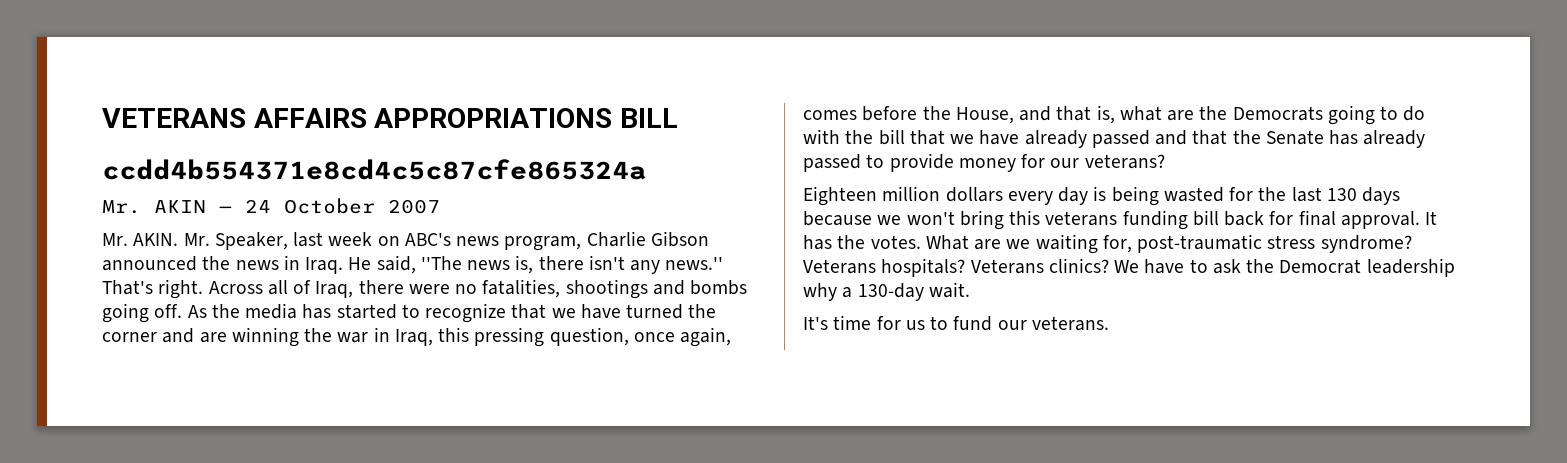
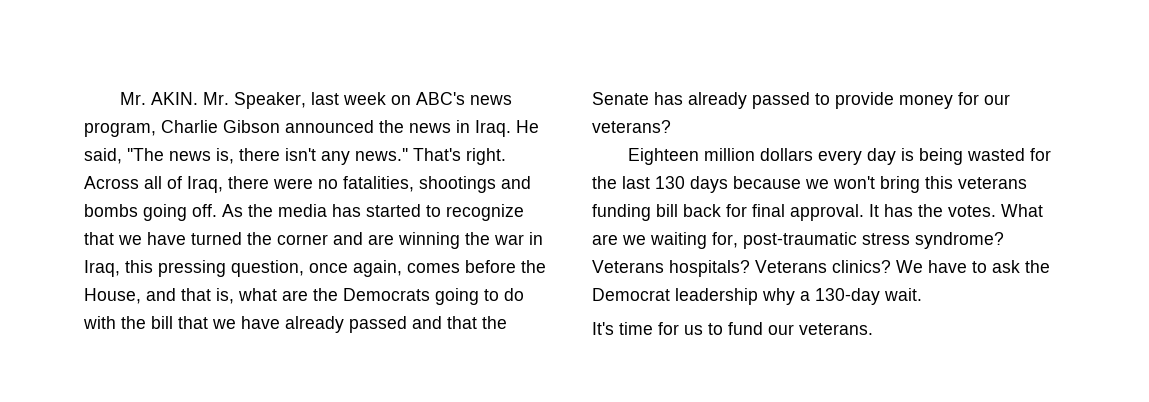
[102,108,679,128] [102,159,646,180] [102,198,440,214] VETERANS AFFAIRS APPROPRIATIONS BILL // ccdd4b554371e8cd4c5c87cfe865324a // Mr. AKIN — 24 October 2007 // -> (119, 98) none

